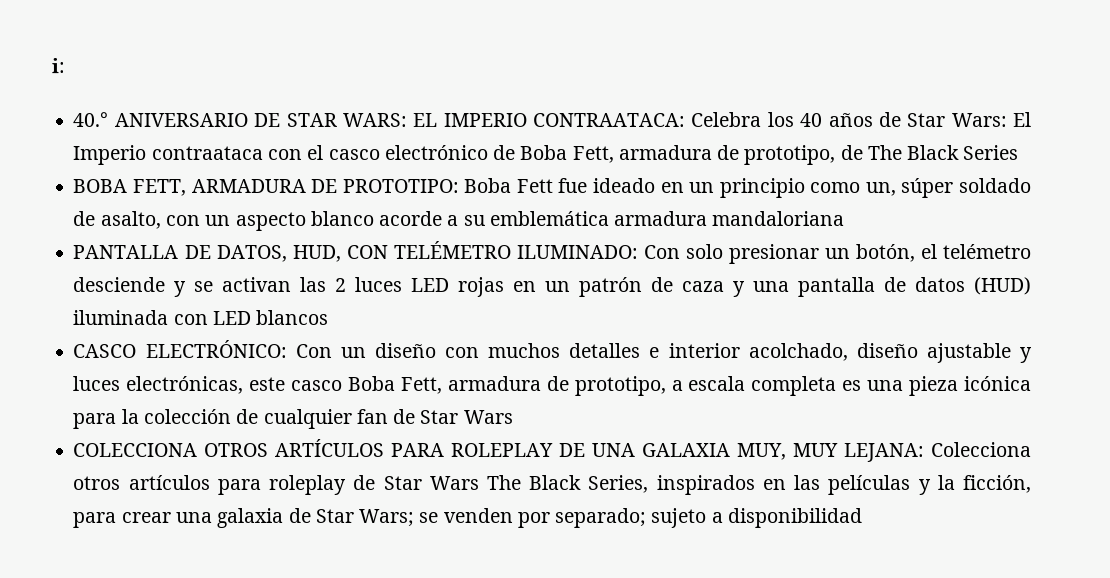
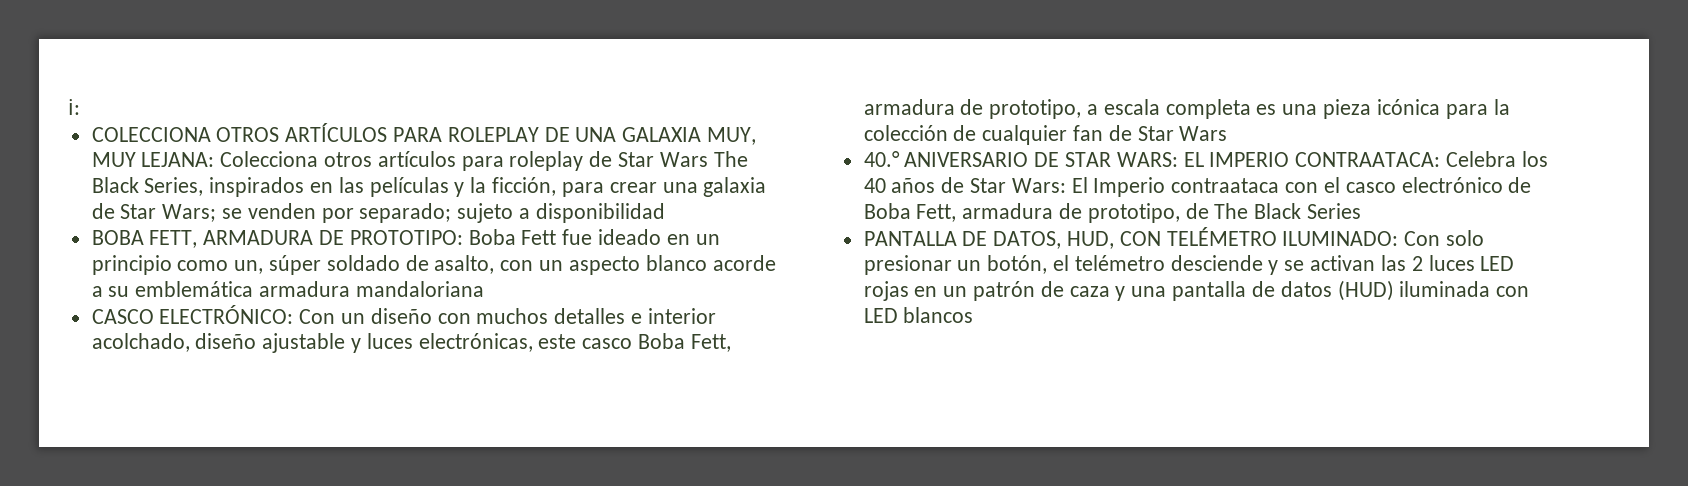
[73,112,1031,127] [73,145,1019,165] [73,178,1032,198] [73,211,845,231] [73,241,1031,264] [73,277,1031,297] [73,310,329,325] [73,340,1032,363] [73,376,1031,396] [73,409,513,429] // 40.° ANIVERSARIO DE STAR WARS: EL IMPERIO CONTRAATACA: Celebra los 40 años de Star Wars: El Imperio contraataca con el casco electrónico de Boba Fett, armadura de prototipo, de The Black Series // BOBA FETT, ARMADURA DE PROTOTIPO: Boba Fett fue ideado en un principio como un, súper soldado de asalto, con un aspecto blanco acorde a su emblemática armadura mandaloriana // PANTALLA DE DATOS, HUD, CON TELÉMETRO ILUMINADO: Con solo presionar un botón, el telémetro desciende y se activan las 2 luces LED rojas en un patrón de caza y una pantalla de datos (HUD) iluminada con LED blancos // CASCO ELECTRÓNICO: Con un diseño con muchos detalles e interior acolchado, diseño ajustable y luces electrónicas, este casco Boba Fett, armadura de prototipo, a escala completa es una pieza icónica para la colección de cualquier fan de Star Wars -> (80, 107) none
(862, 518) none -> [91,229,720,248] [91,255,776,275] [91,281,484,297] [91,305,716,324] [91,333,731,353] [863,99,1510,119] [863,125,1228,145] [863,151,1548,167] [863,177,1532,197] [863,203,1362,223] [863,227,1485,249] [863,255,1515,275] [863,280,1530,301] [863,307,974,323] // BOBA FETT, ARMADURA DE PROTOTIPO: Boba Fett fue ideado en un principio como un, súper soldado de asalto, con un aspecto blanco acorde a su emblemática armadura mandaloriana // CASCO ELECTRÓNICO: Con un diseño con muchos detalles e interior acolchado, diseño ajustable y luces electrónicas, este casco Boba Fett, armadura de prototipo, a escala completa es una pieza icónica para la colección de cualquier fan de Star Wars // 40.° ANIVERSARIO DE STAR WARS: EL IMPERIO CONTRAATACA: Celebra los 40 años de Star Wars: El Imperio contraataca con el casco electrónico de Boba Fett, armadura de prototipo, de The Black Series // PANTALLA DE DATOS, HUD, CON TELÉMETRO ILUMINADO: Con solo presionar un botón, el telémetro desciende y se activan las 2 luces LED rojas en un patrón de caza y una pantalla de datos (HUD) iluminada con LED blancos

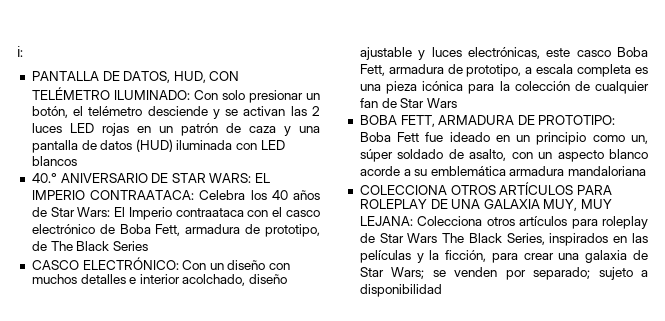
(80, 107) none -> [31,71,240,83] [31,87,320,103] [31,106,320,119] [31,123,320,136] [31,139,285,153] [31,156,77,166] [31,173,271,183] [31,190,320,200] [31,207,320,220] [31,224,320,237] [31,241,148,251] [31,257,291,270] [31,274,288,286] [359,47,648,60] [359,64,648,77] [359,81,649,94] [359,98,457,108] [359,115,616,127] [359,132,648,145] [359,149,648,162] [359,166,647,176] // PANTALLA DE DATOS, HUD, CON TELÉMETRO ILUMINADO: Con solo presionar un botón, el telémetro desciende y se activan las 2 luces LED rojas en un patrón de caza y una pantalla de datos (HUD) iluminada con LED blancos // 40.° ANIVERSARIO DE STAR WARS: EL IMPERIO CONTRAATACA: Celebra los 40 años de Star Wars: El Imperio contraataca con el casco electrónico de Boba Fett, armadura de prototipo, de The Black Series // CASCO ELECTRÓNICO: Con un diseño con muchos detalles e interior acolchado, diseño ajustable y luces electrónicas, este casco Boba Fett, armadura de prototipo, a escala completa es una pieza icónica para la colección de cualquier fan de Star Wars // BOBA FETT, ARMADURA DE PROTOTIPO: Boba Fett fue ideado en un principio como un, súper soldado de asalto, con un aspecto blanco acorde a su emblemática armadura mandaloriana
[91,229,720,248] [91,255,776,275] [91,281,484,297] [91,305,716,324] [91,333,731,353] [863,99,1510,119] [863,125,1228,145] [863,151,1548,167] [863,177,1532,197] [863,203,1362,223] [863,227,1485,249] [863,255,1515,275] [863,280,1530,301] [863,307,974,323] // BOBA FETT, ARMADURA DE PROTOTIPO: Boba Fett fue ideado en un principio como un, súper soldado de asalto, con un aspecto blanco acorde a su emblemática armadura mandaloriana // CASCO ELECTRÓNICO: Con un diseño con muchos detalles e interior acolchado, diseño ajustable y luces electrónicas, este casco Boba Fett, armadura de prototipo, a escala completa es una pieza icónica para la colección de cualquier fan de Star Wars // 40.° ANIVERSARIO DE STAR WARS: EL IMPERIO CONTRAATACA: Celebra los 40 años de Star Wars: El Imperio contraataca con el casco electrónico de Boba Fett, armadura de prototipo, de The Black Series // PANTALLA DE DATOS, HUD, CON TELÉMETRO ILUMINADO: Con solo presionar un botón, el telémetro desciende y se activan las 2 luces LED rojas en un patrón de caza y una pantalla de datos (HUD) iluminada con LED blancos -> (442, 290) none

